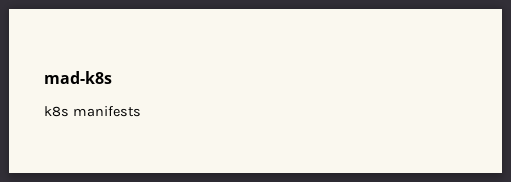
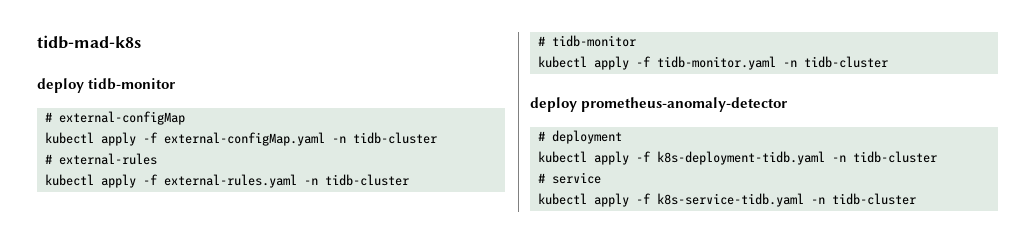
[44,71,112,84] [44,106,141,117] mad-k8s // k8s manifests -> [37,35,141,49] [37,78,176,93] [45,111,186,125] [45,132,438,146] [45,153,158,165] [45,174,410,188] [538,35,637,47] [538,56,889,70] [530,97,788,112] [538,130,623,144] [538,151,938,165] [538,172,602,184] [538,193,917,207] tidb-mad-k8s // deploy tidb-monitor // # external-configMap // kubectl apply -f external-configMap.yaml -n tidb-cluster // # external-rules // kubectl apply -f external-rules.yaml -n tidb-cluster // # tidb-monitor // kubectl apply -f tidb-monitor.yaml -n tidb-cluster // deploy prometheus-anomaly-detector // # deployment // kubectl apply -f k8s-deployment-tidb.yaml -n tidb-cluster // # service // kubectl apply -f k8s-service-tidb.yaml -n tidb-cluster

